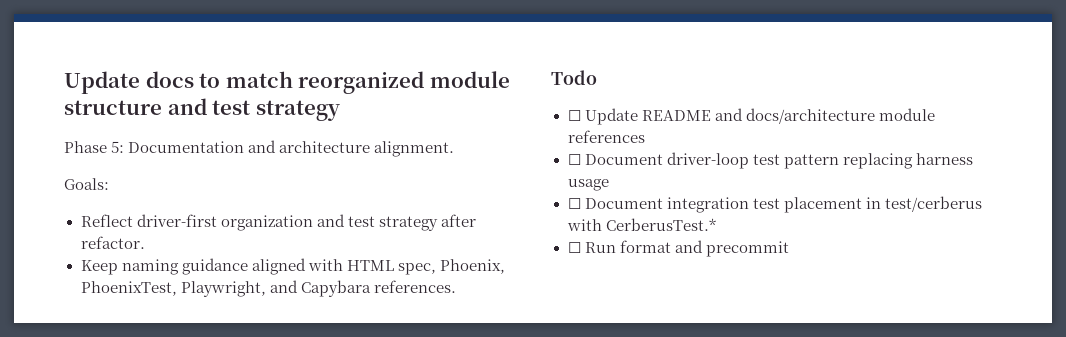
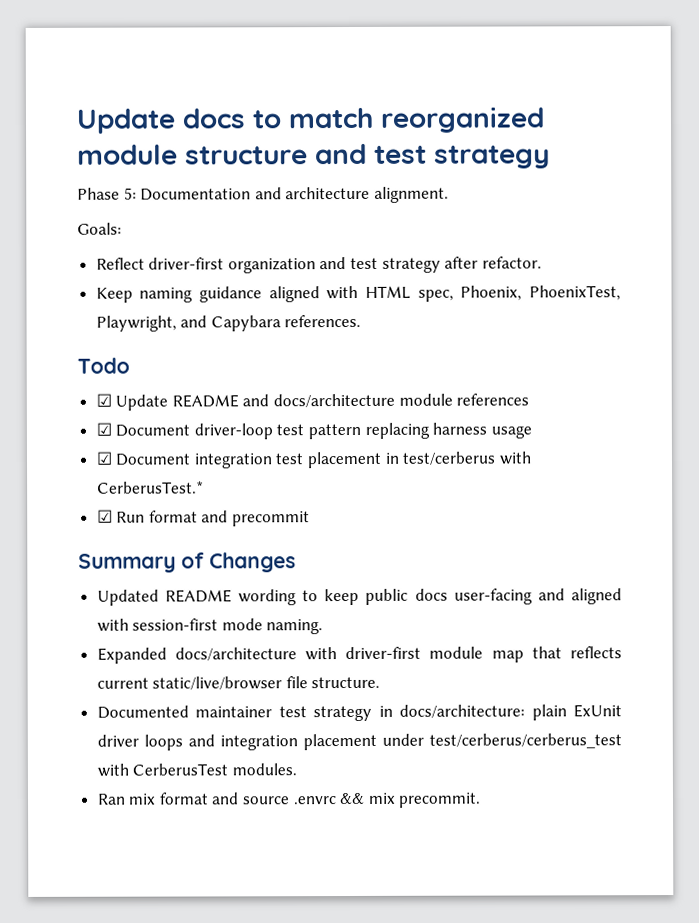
[567,110,581,121] ☐ -> [95,393,112,407] ☑
[567,154,581,165] ☐ -> [95,422,112,436] ☑
[567,198,581,209] ☐ -> [95,451,113,465] ☑
[567,242,581,253] ☐ -> [96,509,113,523] ☑
(789, 249) none -> [78,552,296,573] [96,588,622,606] [96,618,324,635] [96,646,622,664] [96,676,381,690] [96,704,622,722] [96,733,622,751] [96,763,297,777] [96,792,482,808] // Summary of Changes // Updated README wording to keep public docs user-facing and aligned with session-first mode naming. // Expanded docs/architecture with driver-first module map that reflects current static/live/browser file structure. // Documented maintainer test strategy in docs/architecture: plain ExUnit driver loops and integration placement under test/cerberus/cerberus_test with CerberusTest modules. // Ran mix format and source .envrc && mix precommit.

